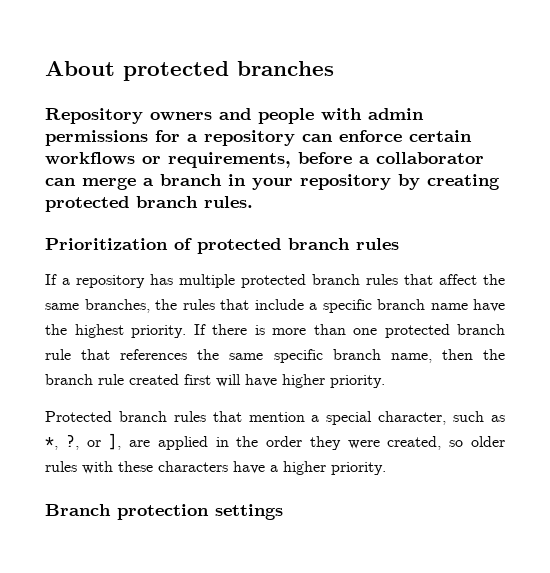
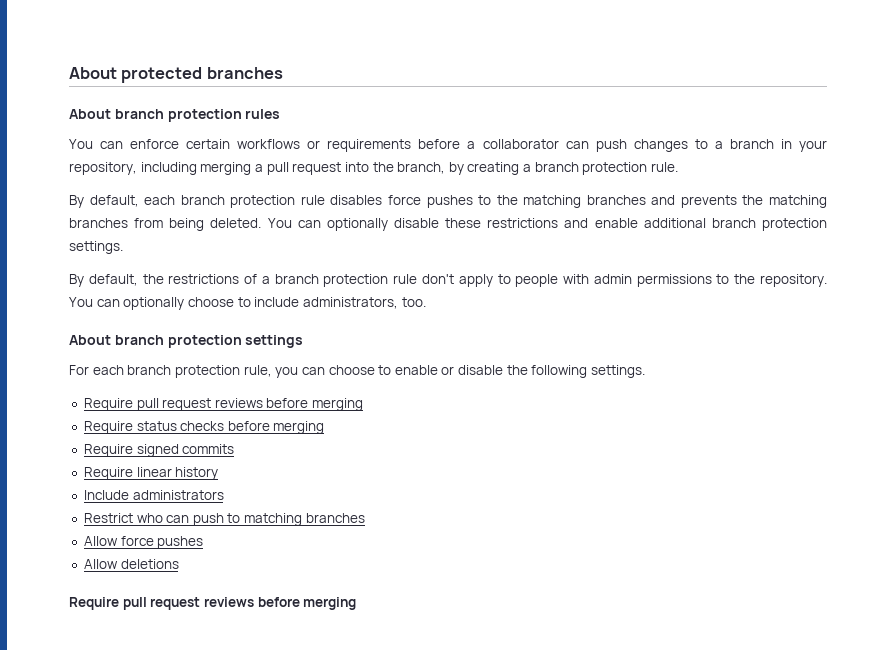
[45,108,424,124] [45,130,295,146] Repository owners and people with admin permissions for a repository -> [69,109,281,122] [69,139,93,149] About branch protection rules // You
[168,152,291,168] requirements, -> [327,139,412,152] requirements
[82,177,136,190] merge -> [595,139,708,152] push changes to
[300,174,500,190] [45,196,253,212] [45,238,399,254] [45,274,505,288] [45,299,505,313] [45,324,505,338] [45,349,505,363] [45,374,385,388] [45,411,506,425] [45,433,506,450] [45,461,386,475] [45,504,283,520] repository by creating protected branch rules. // Prioritization of protected branch rules // If a repository has multiple protected branch rules that affect the same branches, the rules that include a specific branch name have the highest priority. If there is more than one protected branch rule that references the same specific branch name, then the branch rule created first will have higher priority. // Protected branch rules that mention a special character, such as *, ?, or ], are applied in the order they were created, so older rules with these characters have a higher priority. // Branch protection settings -> [69,162,679,175] [69,195,827,208] [69,218,827,231] [69,241,123,254] [69,274,828,287] [69,297,426,310] [69,335,304,348] [69,365,646,378] [83,398,364,411] [83,421,325,434] [83,444,235,457] [83,467,219,480] [83,490,224,500] [83,513,365,526] [83,536,204,549] [83,559,179,569] [69,597,357,610] repository, including merging a pull request into the branch, by creating a branch protection rule. // By default, each branch protection rule disables force pushes to the matching branches and prevents the matching branches from being deleted. You can optionally disable these restrictions and enable additional branch protection settings. // By default, the restrictions of a branch protection rule don't apply to people with admin permissions to the repository. You can optionally choose to include administrators, too. // About branch protection settings // For each branch protection rule, you can choose to enable or disable the following settings. // Require pull request reviews before merging // Require status checks before merging // Require signed commits // Require linear history // Include administrators // Restrict who can push to matching branches // Allow force pushes // Allow deletions // Require pull request reviews before merging

